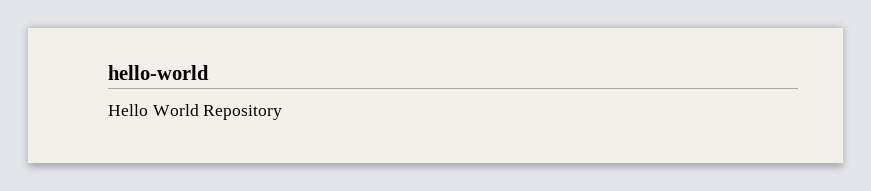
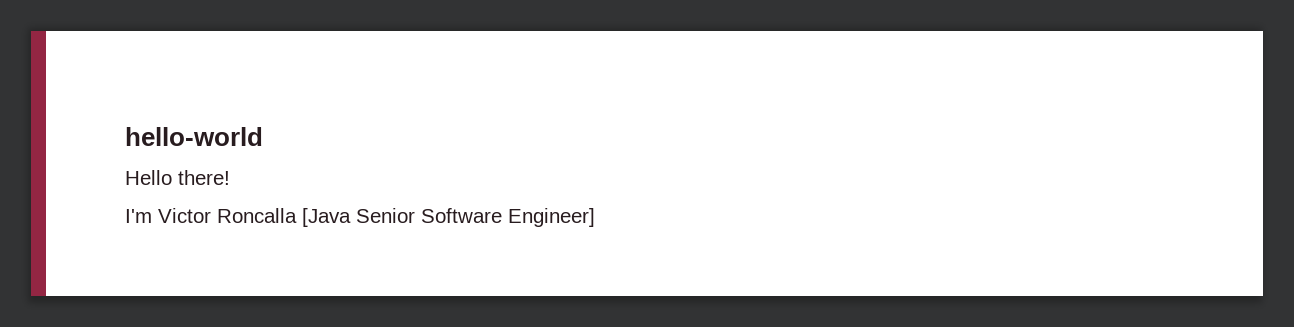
[152,104,283,120] World Repository -> [178,170,230,185] [125,208,595,227] there! // I'm Victor Roncalla [Java Senior Software Engineer]

